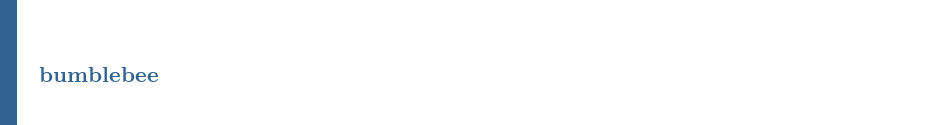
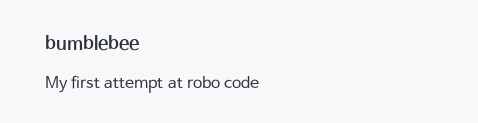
(159, 74) none -> [45,75,259,93] // My first attempt at robo code

